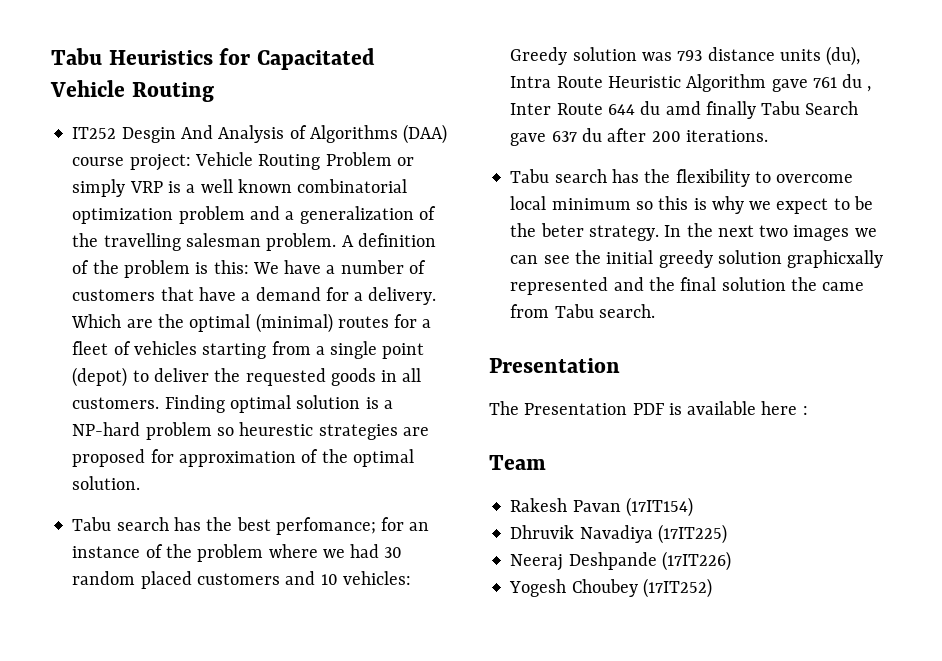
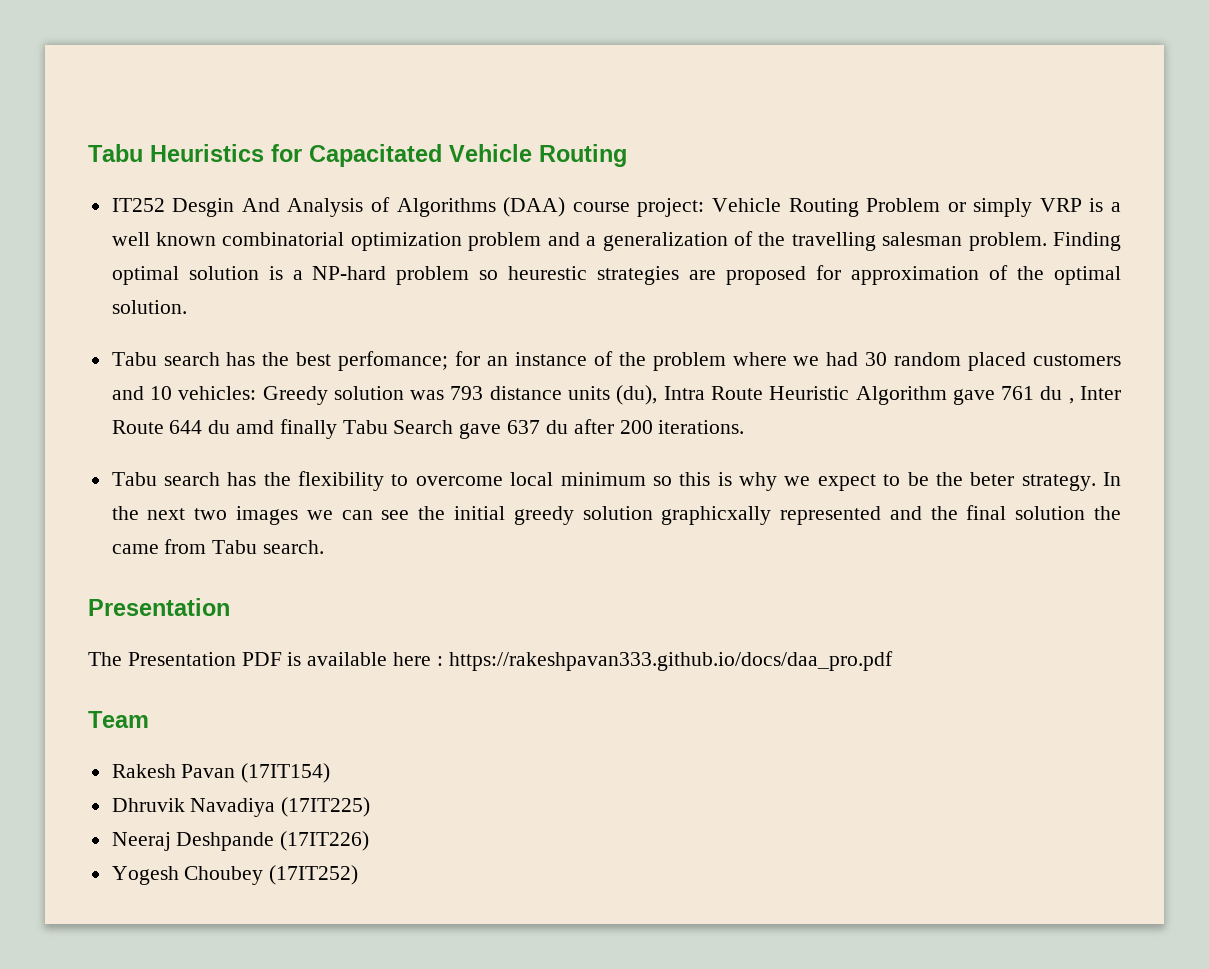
[341,233,436,247] [72,260,426,278] [72,287,437,305] [71,313,432,333] [72,341,425,359] [72,367,422,387] [72,397,160,409] A definition of the problem is this: We have a number of customers that have a demand for a delivery. Which are the optimal (minimal) routes for a fleet of vehicles starting from a single point (depot) to deliver the requested goods in all customers. -> (1047, 241) none
(808, 410) none -> [448,651,893,671] https://rakeshpavan333.github.io/docs/daa_pro.pdf

